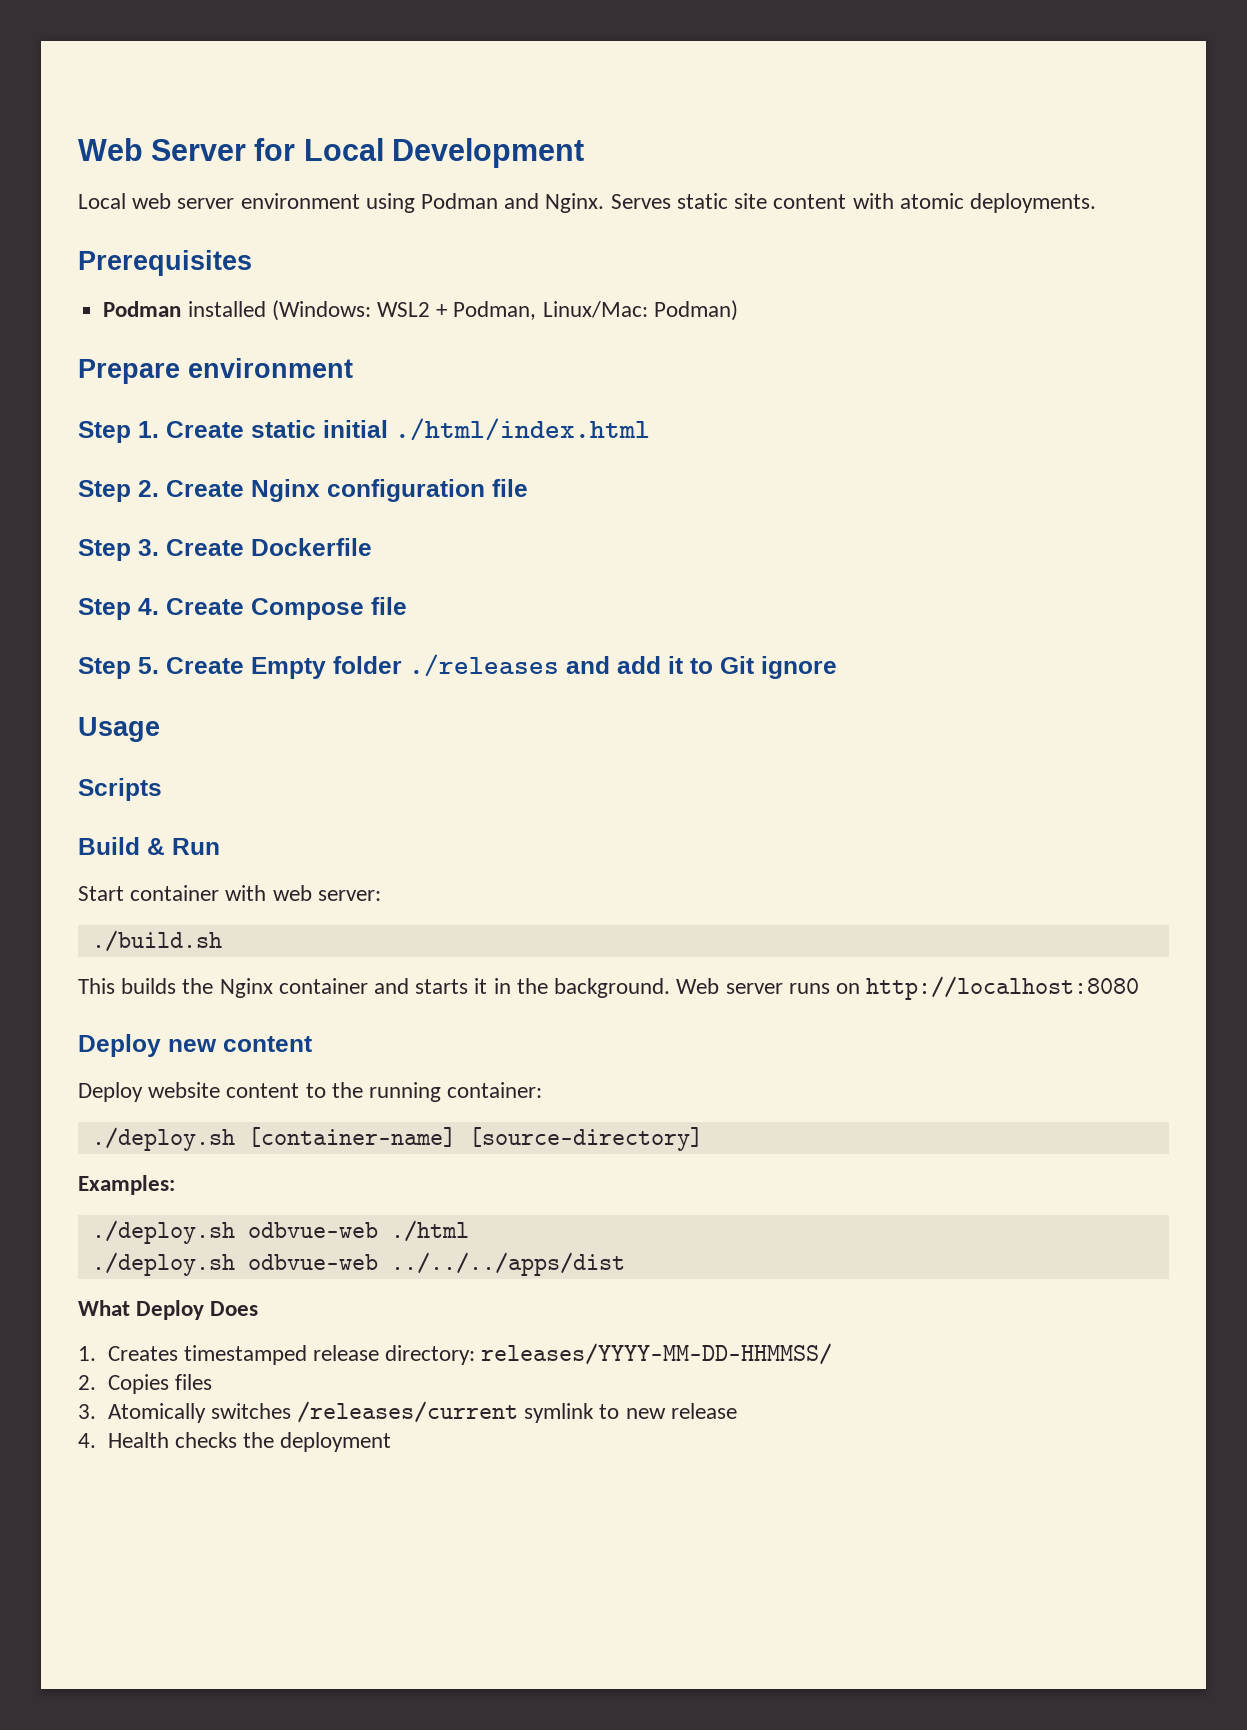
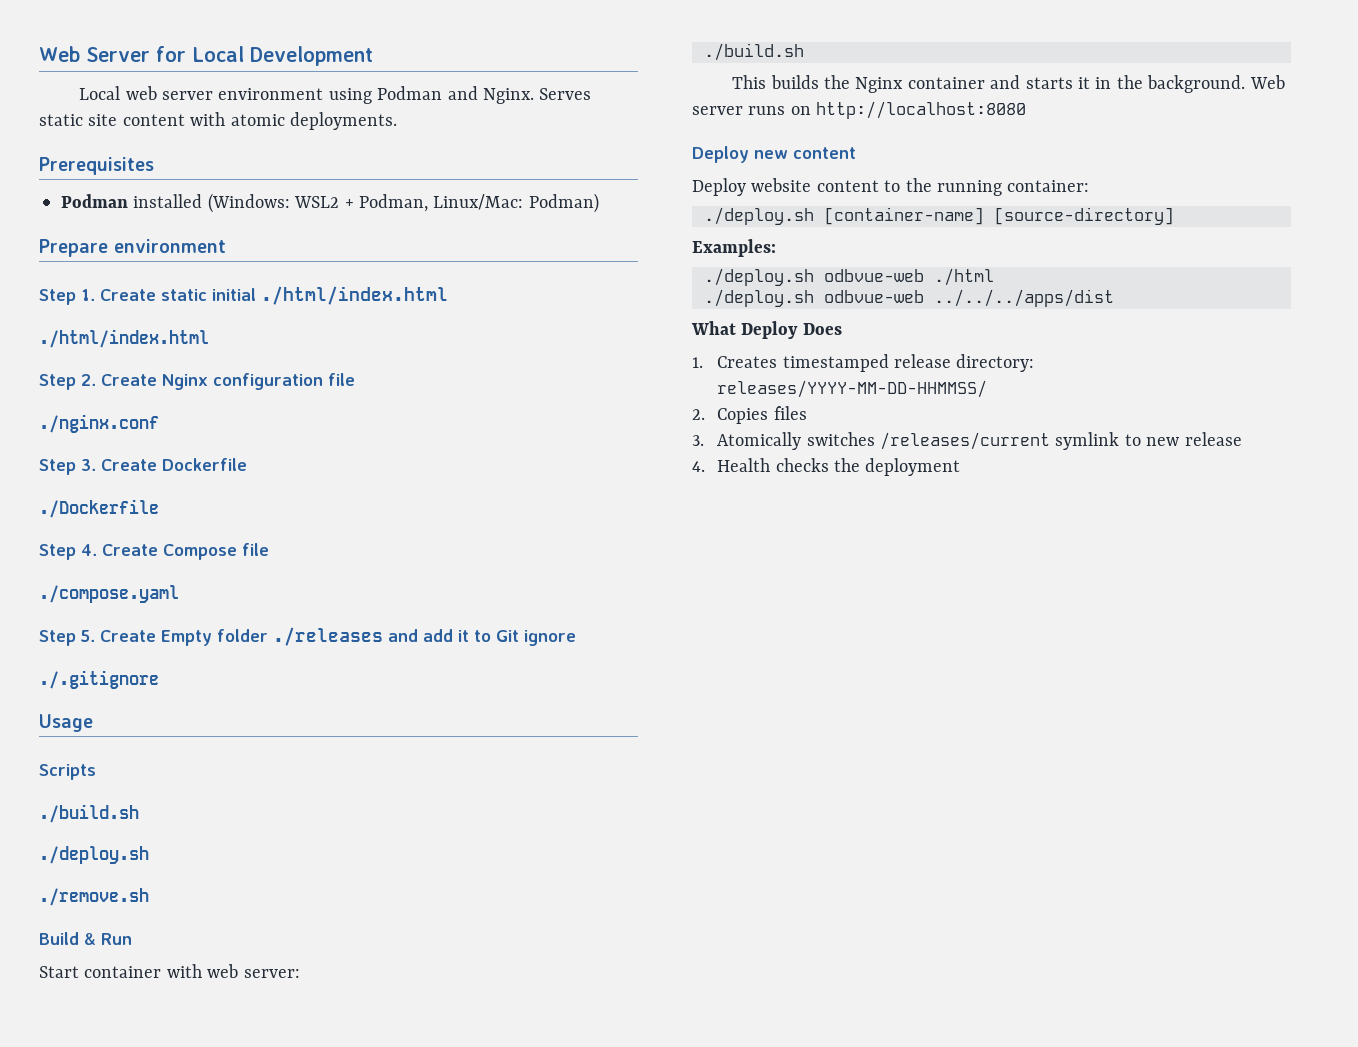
(650, 429) none -> [39,329,209,348] // ./html/index.html
(528, 488) none -> [39,414,159,433] // ./nginx.conf
(372, 547) none -> [39,499,159,518] // ./Dockerfile
(407, 606) none -> [39,585,179,603] // ./compose.yaml
(837, 667) none -> [39,670,159,689] // ./.gitignore
(162, 789) none -> [39,804,139,823] [39,846,149,864] [39,888,149,906] // ./build.sh // ./deploy.sh // ./remove.sh

